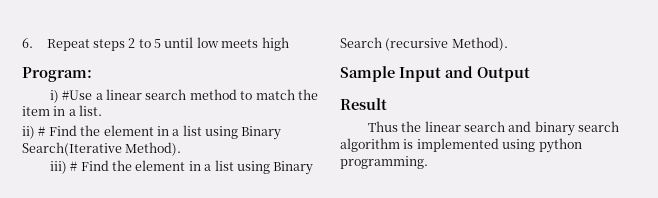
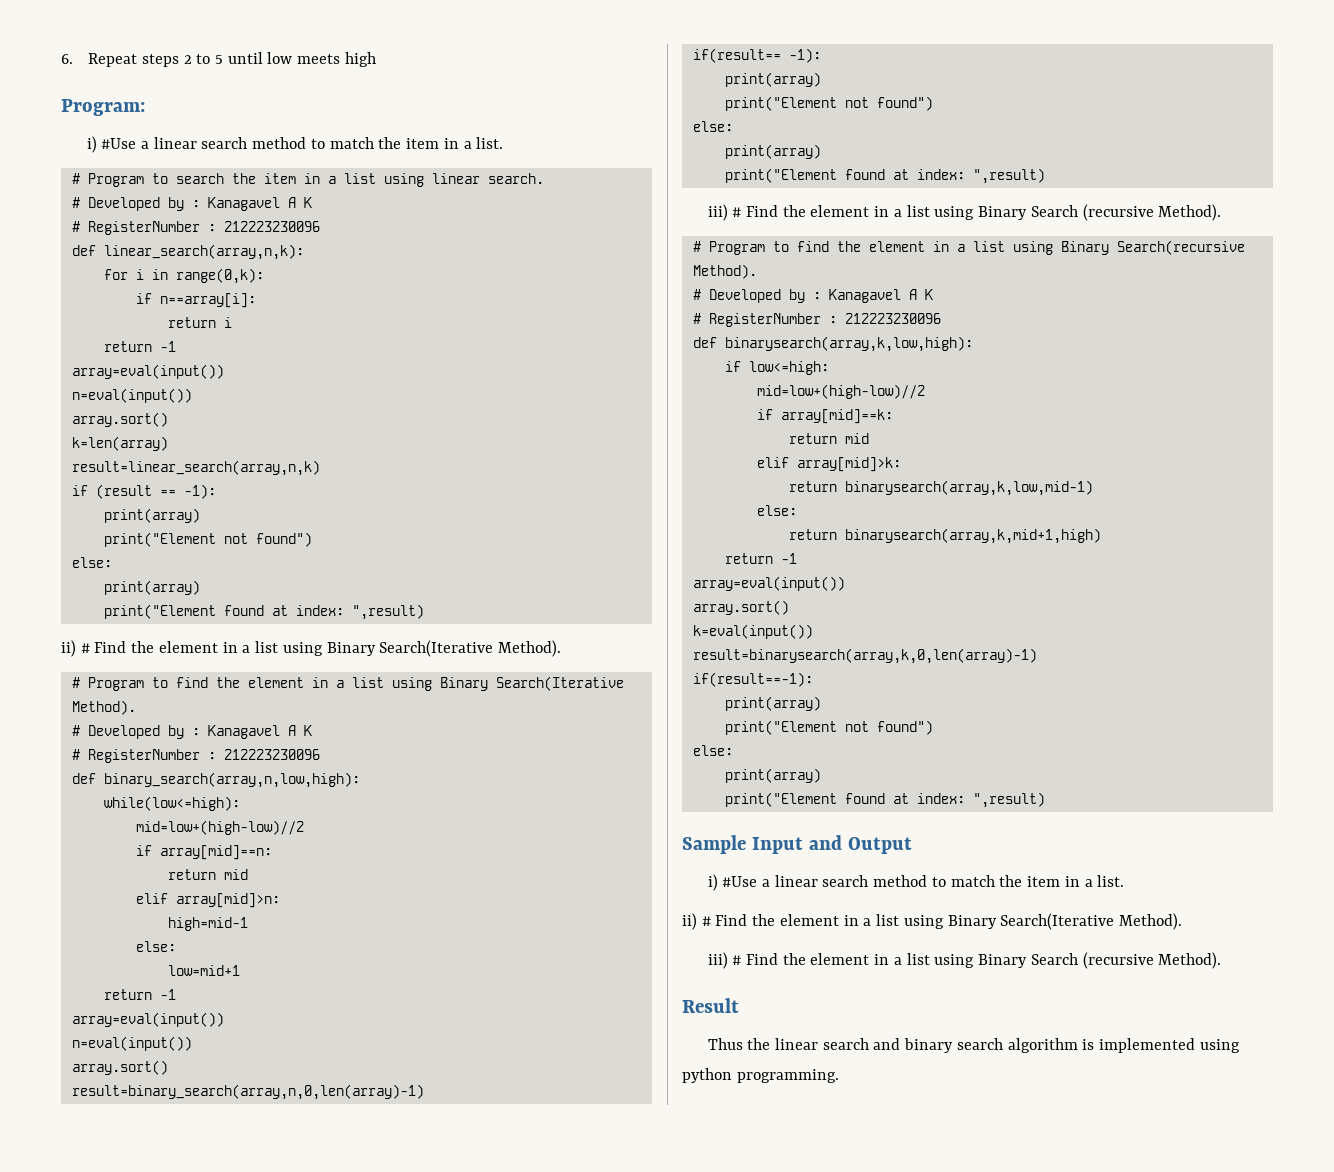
(103, 110) none -> [71,173,544,187] [71,197,312,211] [71,221,320,235] [71,244,304,260] [103,268,264,284] [135,293,256,308] [167,317,232,328] [103,341,176,352] [71,364,224,379] [71,388,192,403] [71,412,168,427] [71,436,168,451] [71,460,320,476] [71,484,216,499] [103,508,200,523] [103,532,312,547] [71,557,112,568] [103,580,200,595] [103,604,424,620] [61,640,561,657] [71,676,624,691] [71,700,136,715] [71,725,312,739] [71,749,320,763] [71,772,360,788] [103,796,240,811] [135,820,304,835] [135,845,272,860] [167,869,248,880] [135,893,280,908] [167,917,248,931] [135,941,176,952] [167,965,240,976] [103,989,176,1000] [71,1012,224,1027] [71,1036,192,1051] [71,1060,168,1075] [71,1084,424,1100] [692,48,821,63] [724,72,821,87] [724,96,933,111] [692,121,733,132] [724,144,821,159] [724,168,1045,184] [707,204,1222,221] [692,240,1245,255] [692,264,757,279] [692,289,933,303] [692,313,941,327] [692,336,973,352] [724,361,829,375] [756,384,925,399] [756,409,893,424] [788,433,869,444] [756,457,901,472] [788,480,1093,496] [756,505,797,516] [788,528,1101,544] [724,553,797,564] [692,576,845,591] [692,600,789,615] [692,624,813,639] [692,648,1037,664] [692,672,813,687] [724,696,821,711] [724,720,933,735] [692,745,733,756] [724,768,821,783] [724,792,1045,808] [682,835,912,854] [707,874,1125,891] // # Program to search the item in a list using linear search. // # Developed by : Kanagavel A K // # RegisterNumber : 212223230096 // def linear_search(array,n,k): // for i in range(0,k): // if n==array[i]: // return i // return -1 // array=eval(input()) // n=eval(input()) // array.sort() // k=len(array) // result=linear_search(array,n,k) // if (result == -1): // print(array) // print("Element not found") // else: // print(array) // print("Element found at index: ",result) // ii) # Find the element in a list using Binary Search(Iterative Method). // # Program to find the element in a list using Binary Search(Iterative Method). // # Developed by : Kanagavel A K // # RegisterNumber : 212223230096 // def binary_search(array,n,low,high): // while(low<=high): // mid=low+(high-low)//2 // if array[mid]==n: // return mid // elif array[mid]>n: // high=mid-1 // else: // low=mid+1 // return -1 // array=eval(input()) // n=eval(input()) // array.sort() // result=binary_search(array,n,0,len(array)-1) // if(result== -1): // print(array) // print("Element not found") // else: // print(array) // print("Element found at index: ",result) // iii) # Find the element in a list using Binary Search (recursive Method). // # Program to find the element in a list using Binary Search(recursive Method). // # Developed by : Kanagavel A K // # RegisterNumber : 212223230096 // def binarysearch(array,k,low,high): // if low<=high: // mid=low+(high-low)//2 // if array[mid]==k: // return mid // elif array[mid]>k: // return binarysearch(array,k,low,mid-1) // else: // return binarysearch(array,k,mid+1,high) // return -1 // array=eval(input()) // array.sort() // k=eval(input()) // result=binarysearch(array,k,0,len(array)-1) // if(result==-1): // print(array) // print("Element not found") // else: // print(array) // print("Element found at index: ",result) // Sample Input and Output // i) #Use a linear search method to match the item in a list.
[340,66,530,82] // Sample Input and Output -> (1222, 960) none

